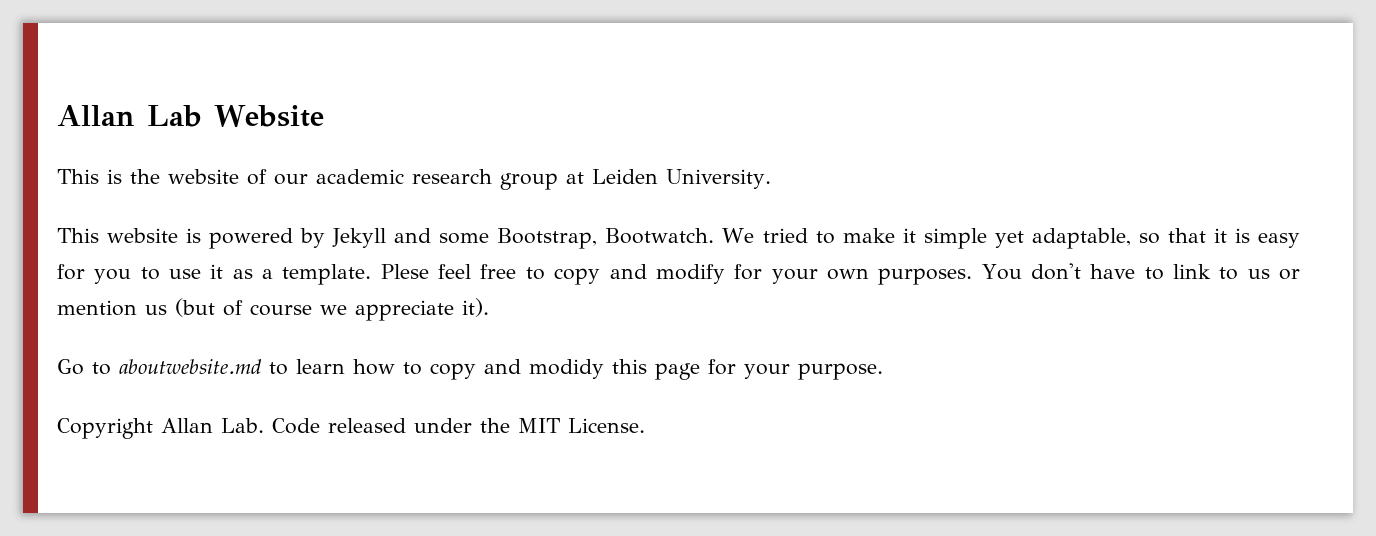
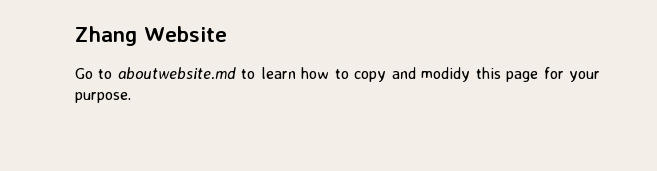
[57,105,202,127] Allan Lab -> [75,26,137,46] Zhang
[57,169,771,190] [57,228,1300,249] [57,263,1301,285] [57,298,489,321] // This is the website of our academic research group at Leiden University. // This website is powered by Jekyll and some Bootstrap, Bootwatch. We tried to make it simple yet adaptable, so that it is easy for you to use it as a template. Plese feel free to copy and modify for your own purposes. You don't have to link to us or mention us (but of course we appreciate it). -> (227, 34) none
[57,418,645,439] // Copyright Allan Lab. Code released under the MIT License. -> (131, 97) none

